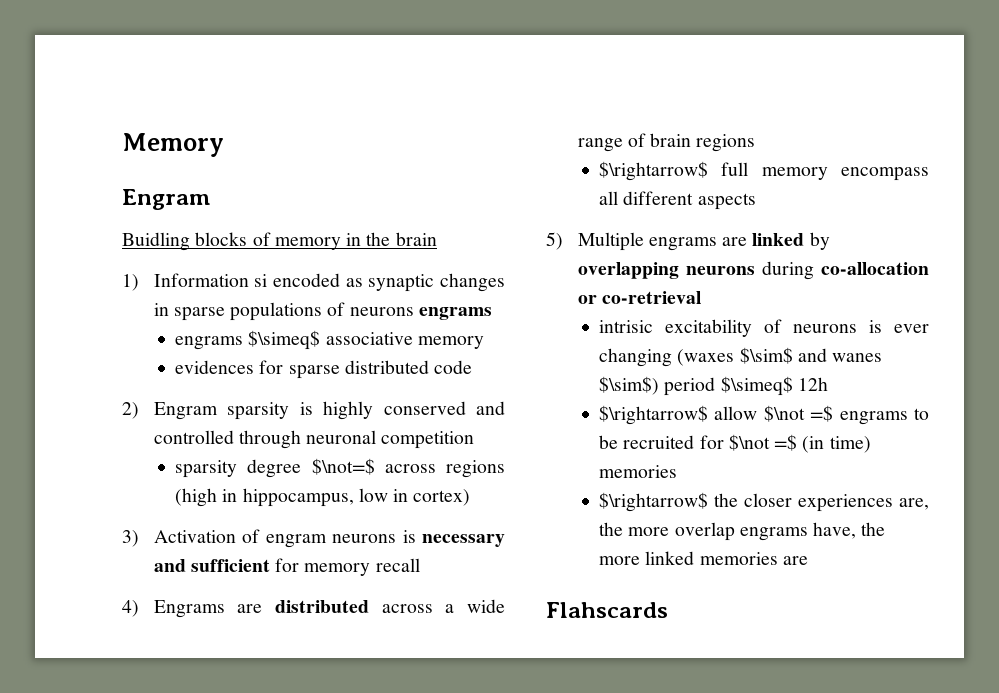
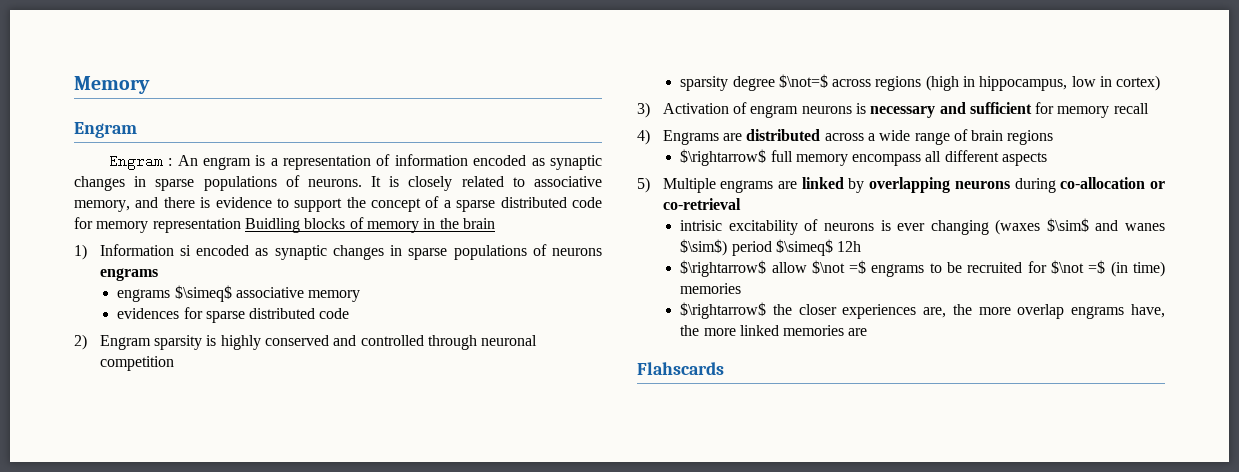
(211, 199) none -> [108,154,602,170] [74,175,602,191] [74,196,602,212] [74,217,241,233] Engram : An engram is a representation of information encoded as synaptic changes in sparse populations of neurons. It is closely related to associative memory, and there is evidence to support the concept of a sparse distributed code for memory representation

